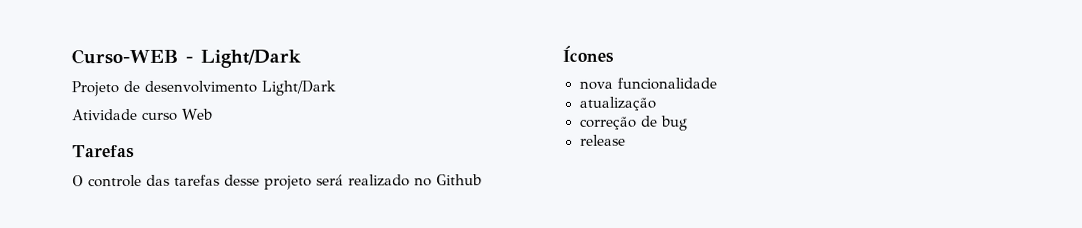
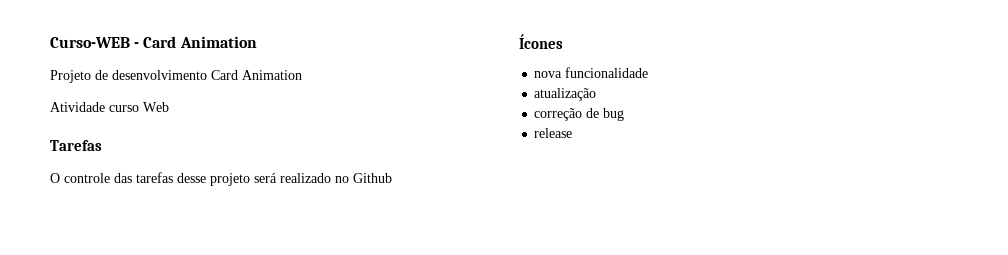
[200,49,301,68] Light/Dark -> [143,36,257,48] Card Animation
[261,80,336,96] Light/Dark -> [211,70,302,80] Card Animation

